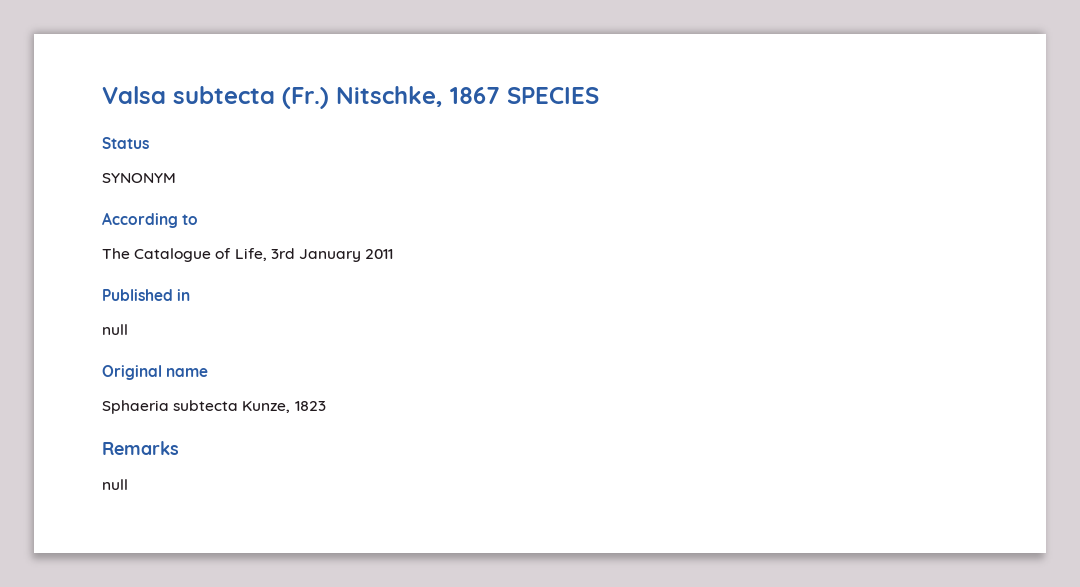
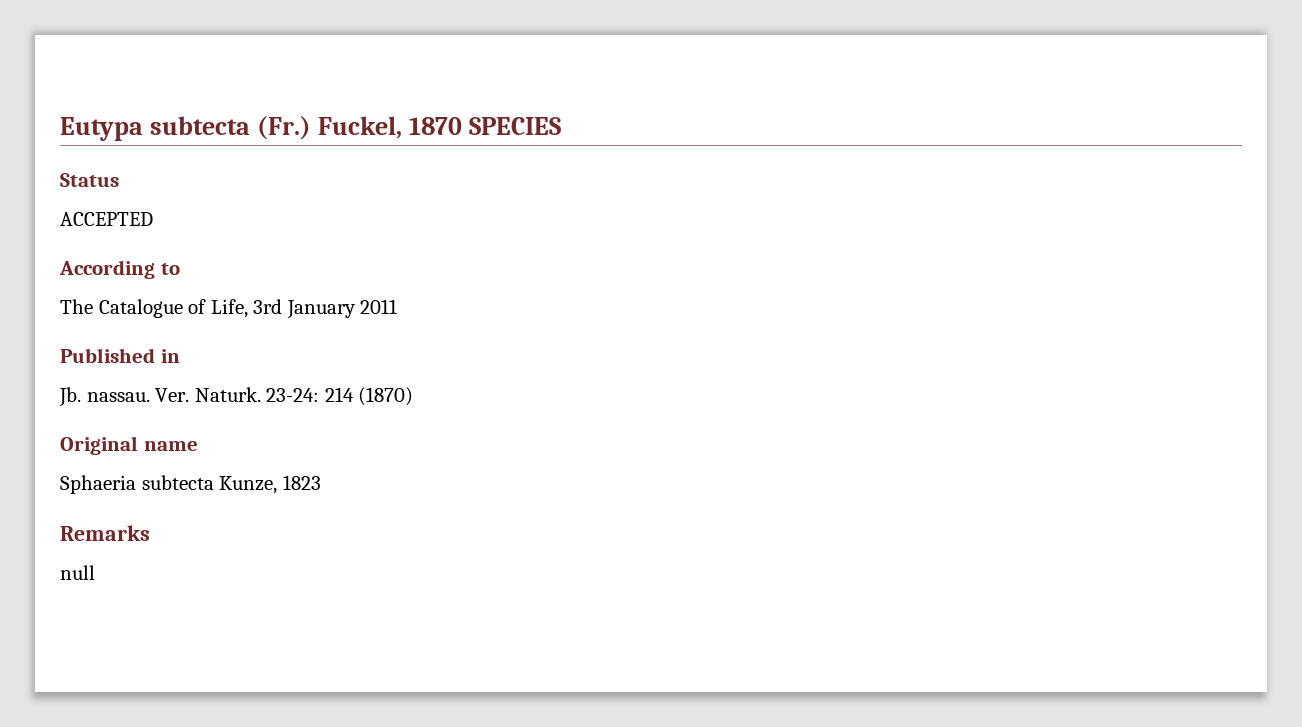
[102,86,166,104] Valsa -> [60,117,143,141] Eutypa
[336,86,500,107] Nitschke, 1867 -> [318,116,463,139] Fuckel, 1870
[102,173,176,183] SYNONYM -> [60,212,153,226] ACCEPTED
[102,324,128,335] null -> [59,387,414,407] Jb. nassau. Ver. Naturk. 23-24: 214 (1870)

